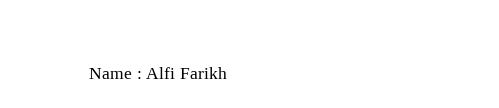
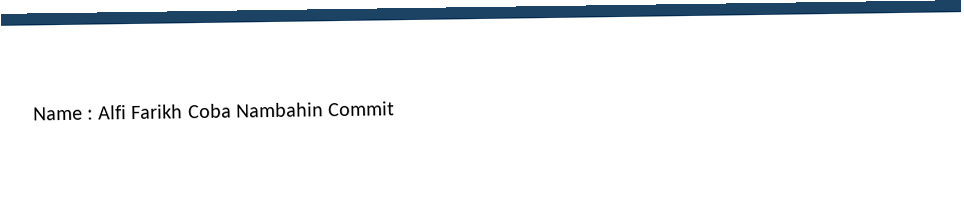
(228, 73) none -> [187,101,396,119] Coba Nambahin Commit

